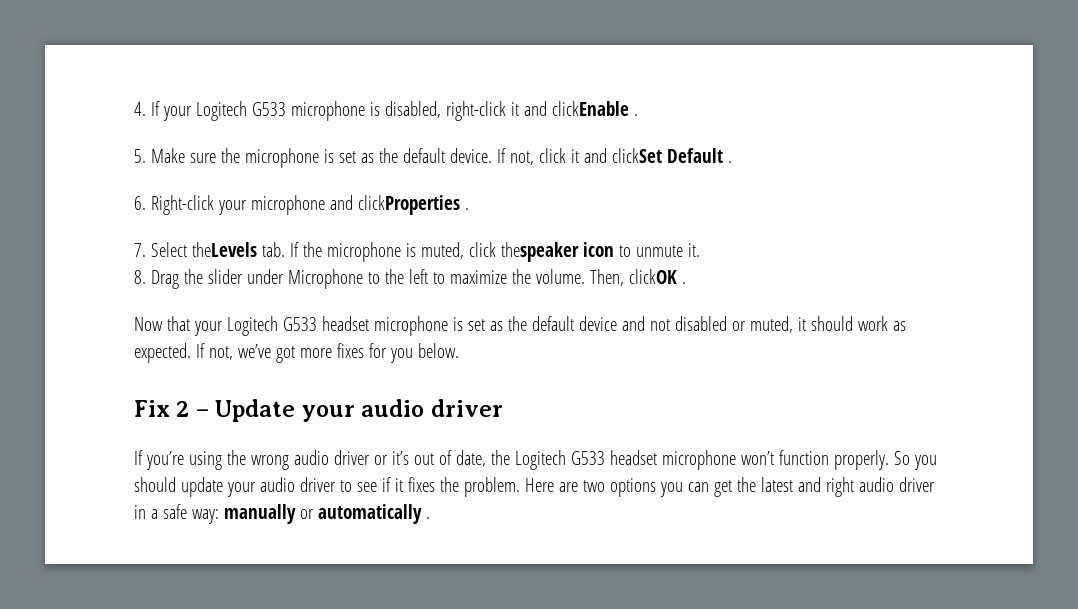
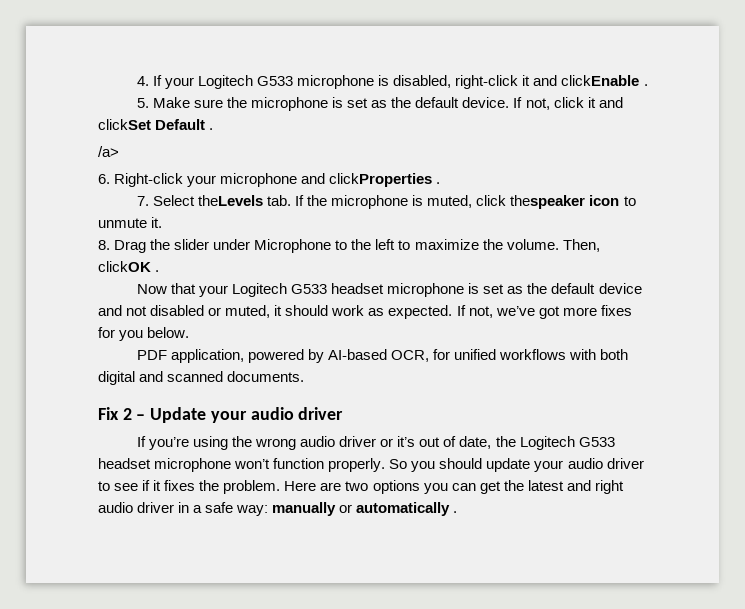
(732, 162) none -> [98,146,119,157] // /a>
(459, 350) none -> [136,349,629,363] [98,371,305,385] // PDF application, powered by AI-based OCR, for unified workflows with both digital and scanned documents.

